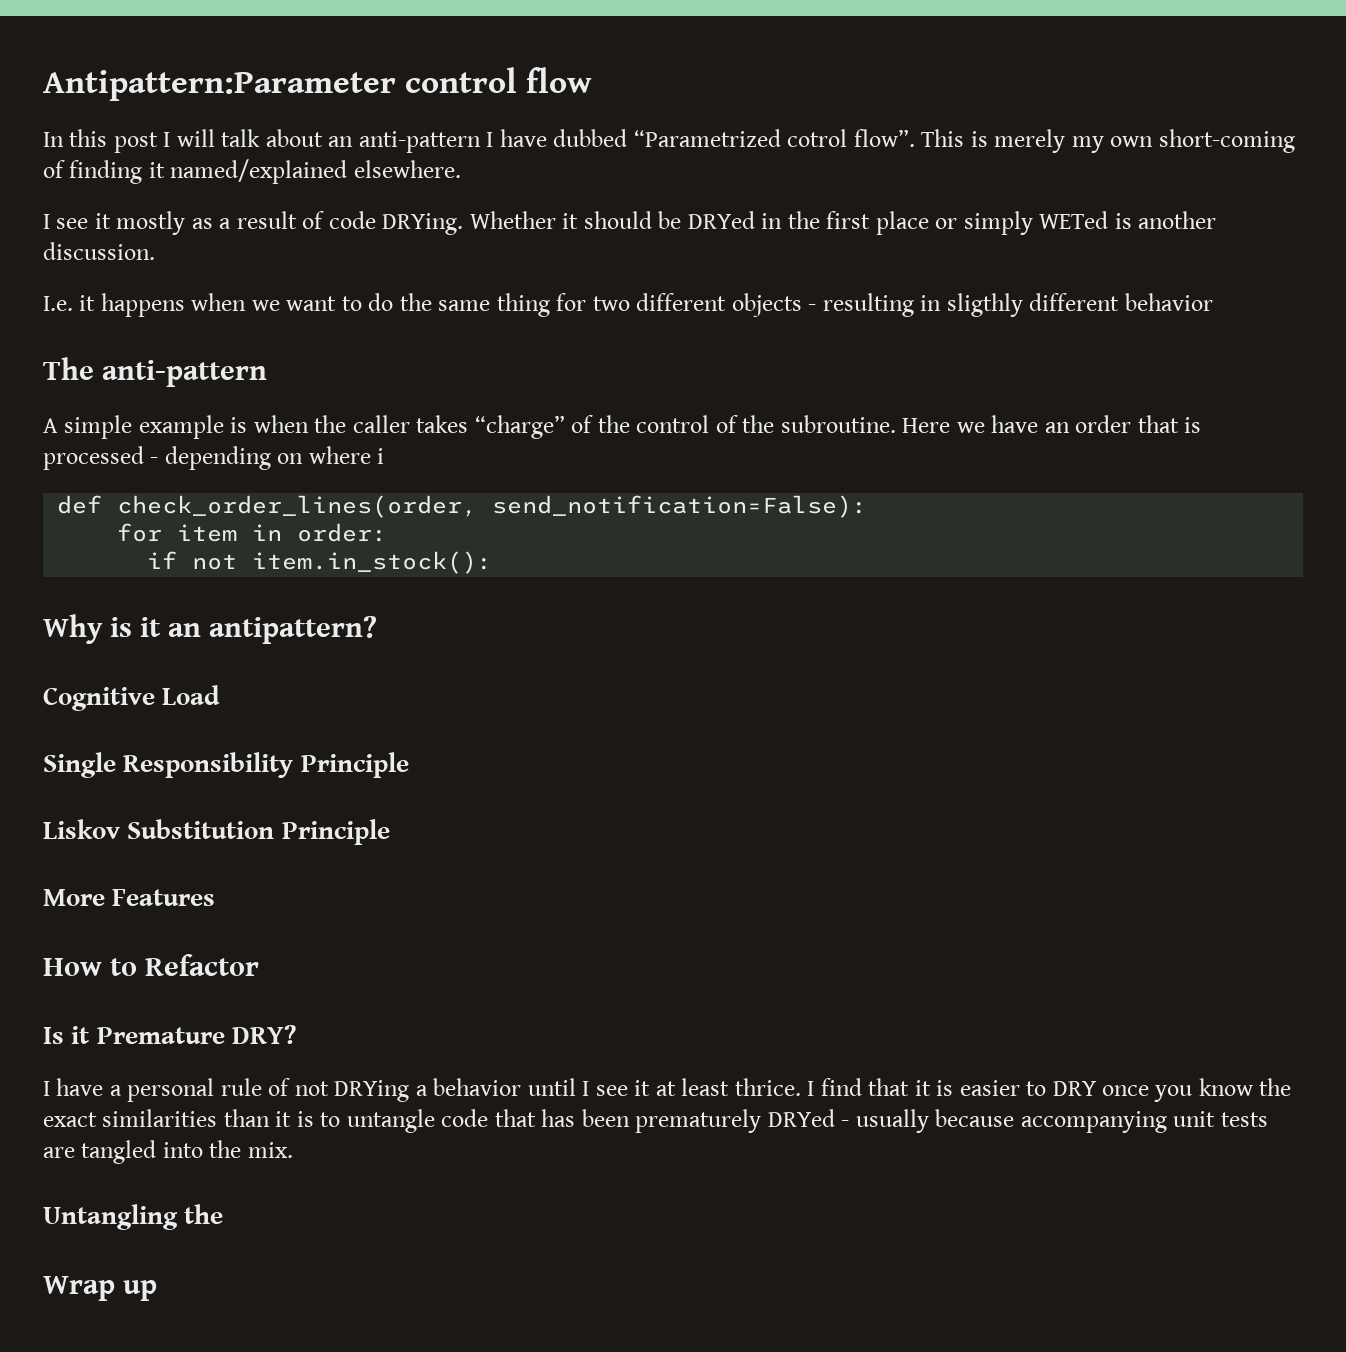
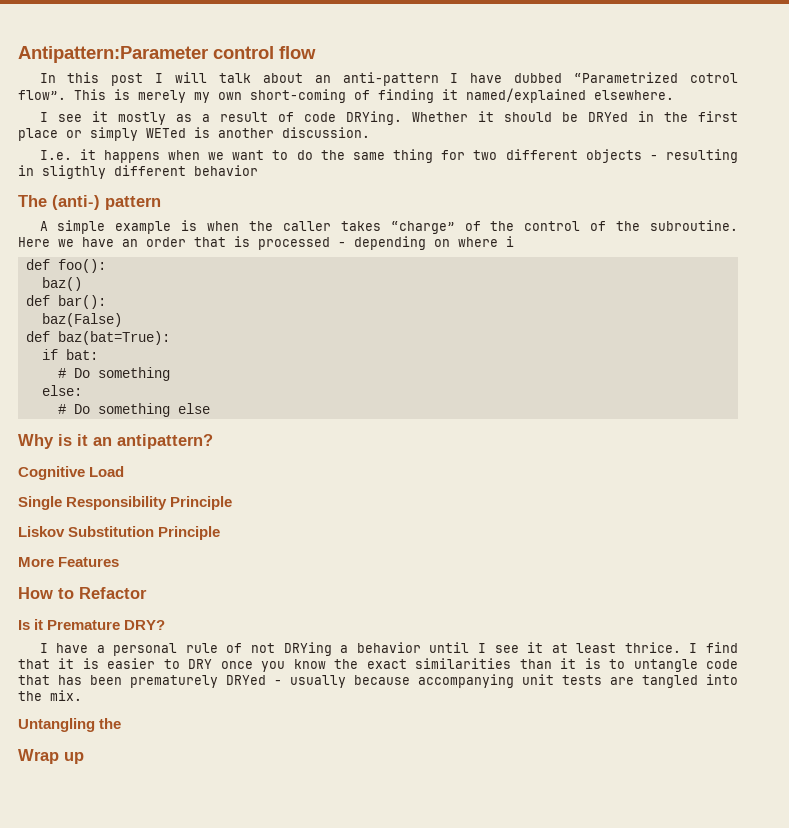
[102,360,268,387] anti-pattern -> [52,195,161,210] (anti-) pattern
[117,495,868,518] [117,523,388,542] [147,551,493,574] check_order_lines(order, send_notification=False): // for item in order: // if not item.in_stock(): -> [57,259,106,273] [41,277,82,291] [25,295,106,309] [41,313,122,327] [25,331,170,345] [41,349,98,360] [57,367,170,381] [41,385,82,396] [57,403,210,417] foo(): // baz() // def bar(): // baz(False) // def baz(bat=True): // if bat: // # Do something // else: // # Do something else

